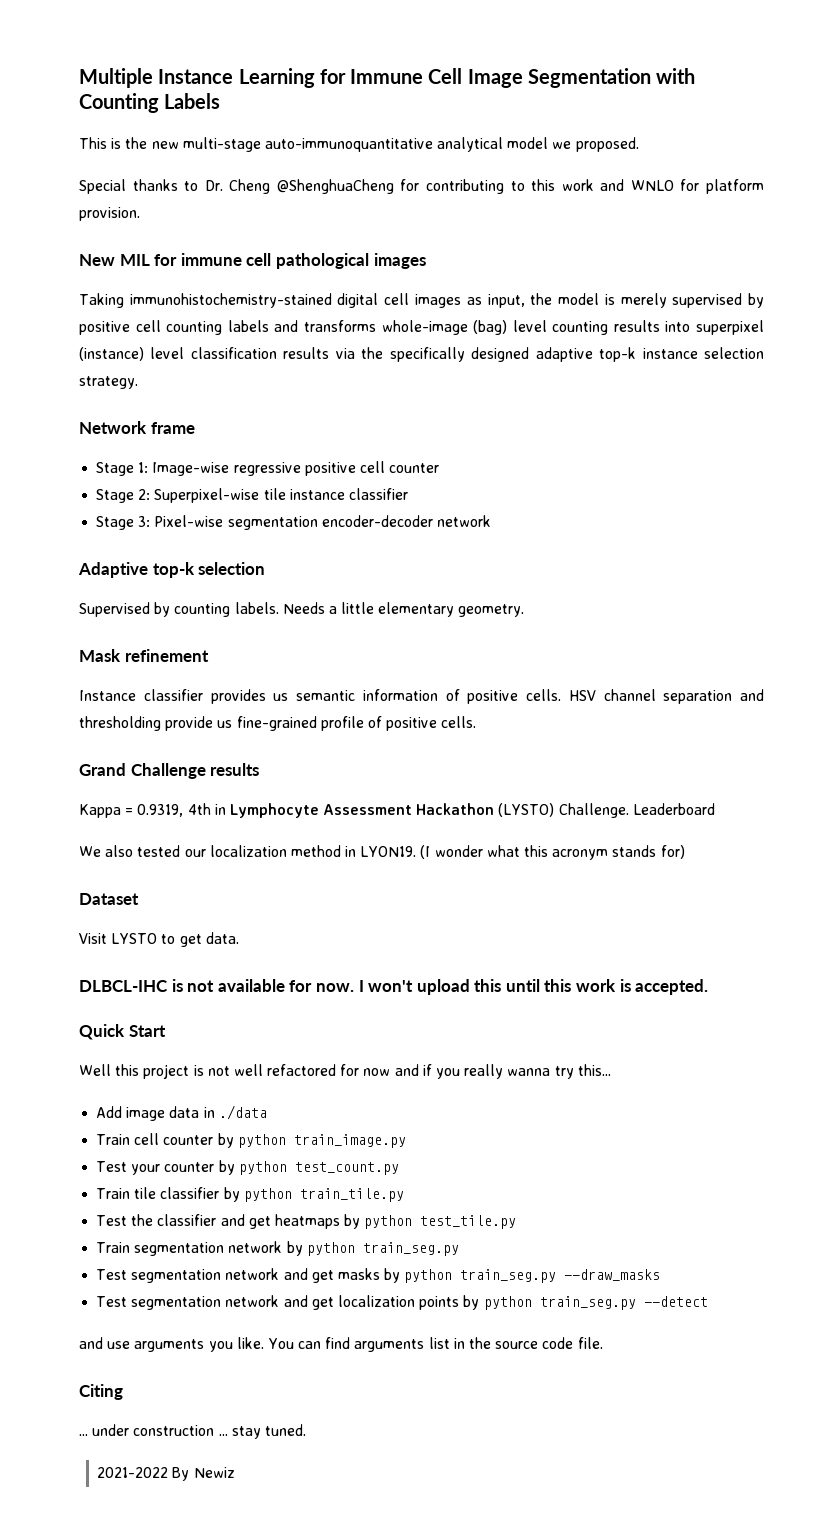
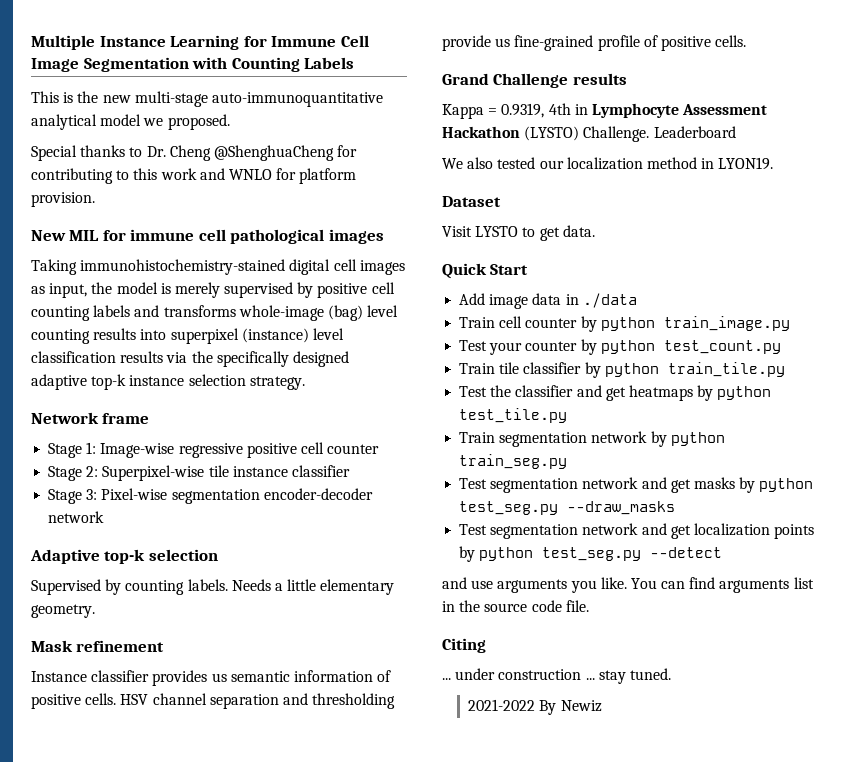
[420,845,685,860] (I wonder what this acronym stands for) -> (774, 163) none
[79,979,709,995] [79,1024,166,1040] [79,1064,611,1079] DLBCL-IHC is not available for now. I won't upload this until this work is accepted. // Quick Start // Well this project is not well refactored for now and if you really wanna try this... -> [442,263,529,279] Quick Start
[460,1269,557,1283] train_seg.py -> [459,501,559,515] test_seg.py
[539,1296,636,1310] train_seg.py -> [542,547,642,561] test_seg.py

